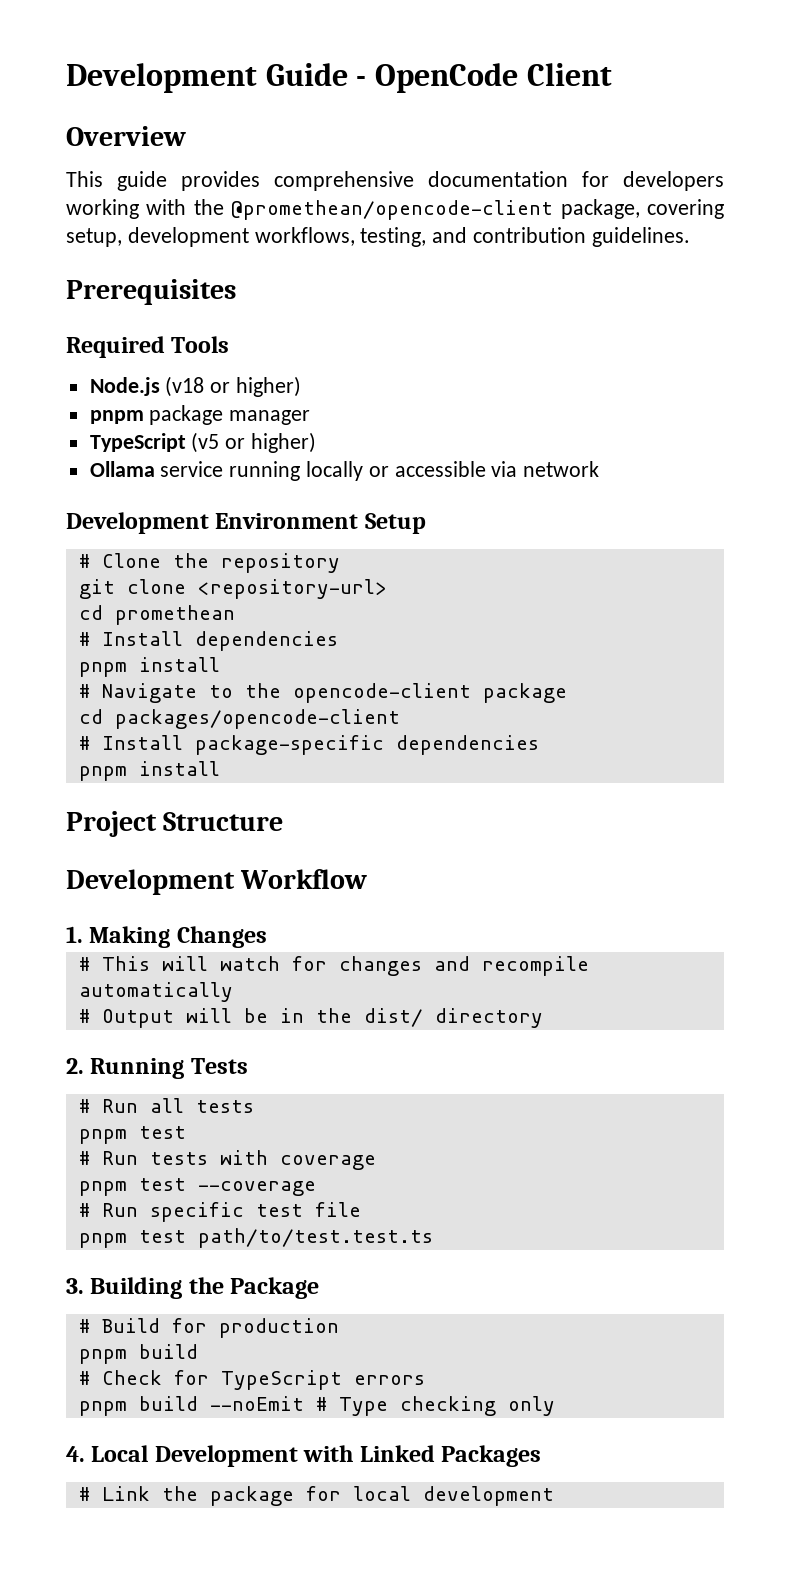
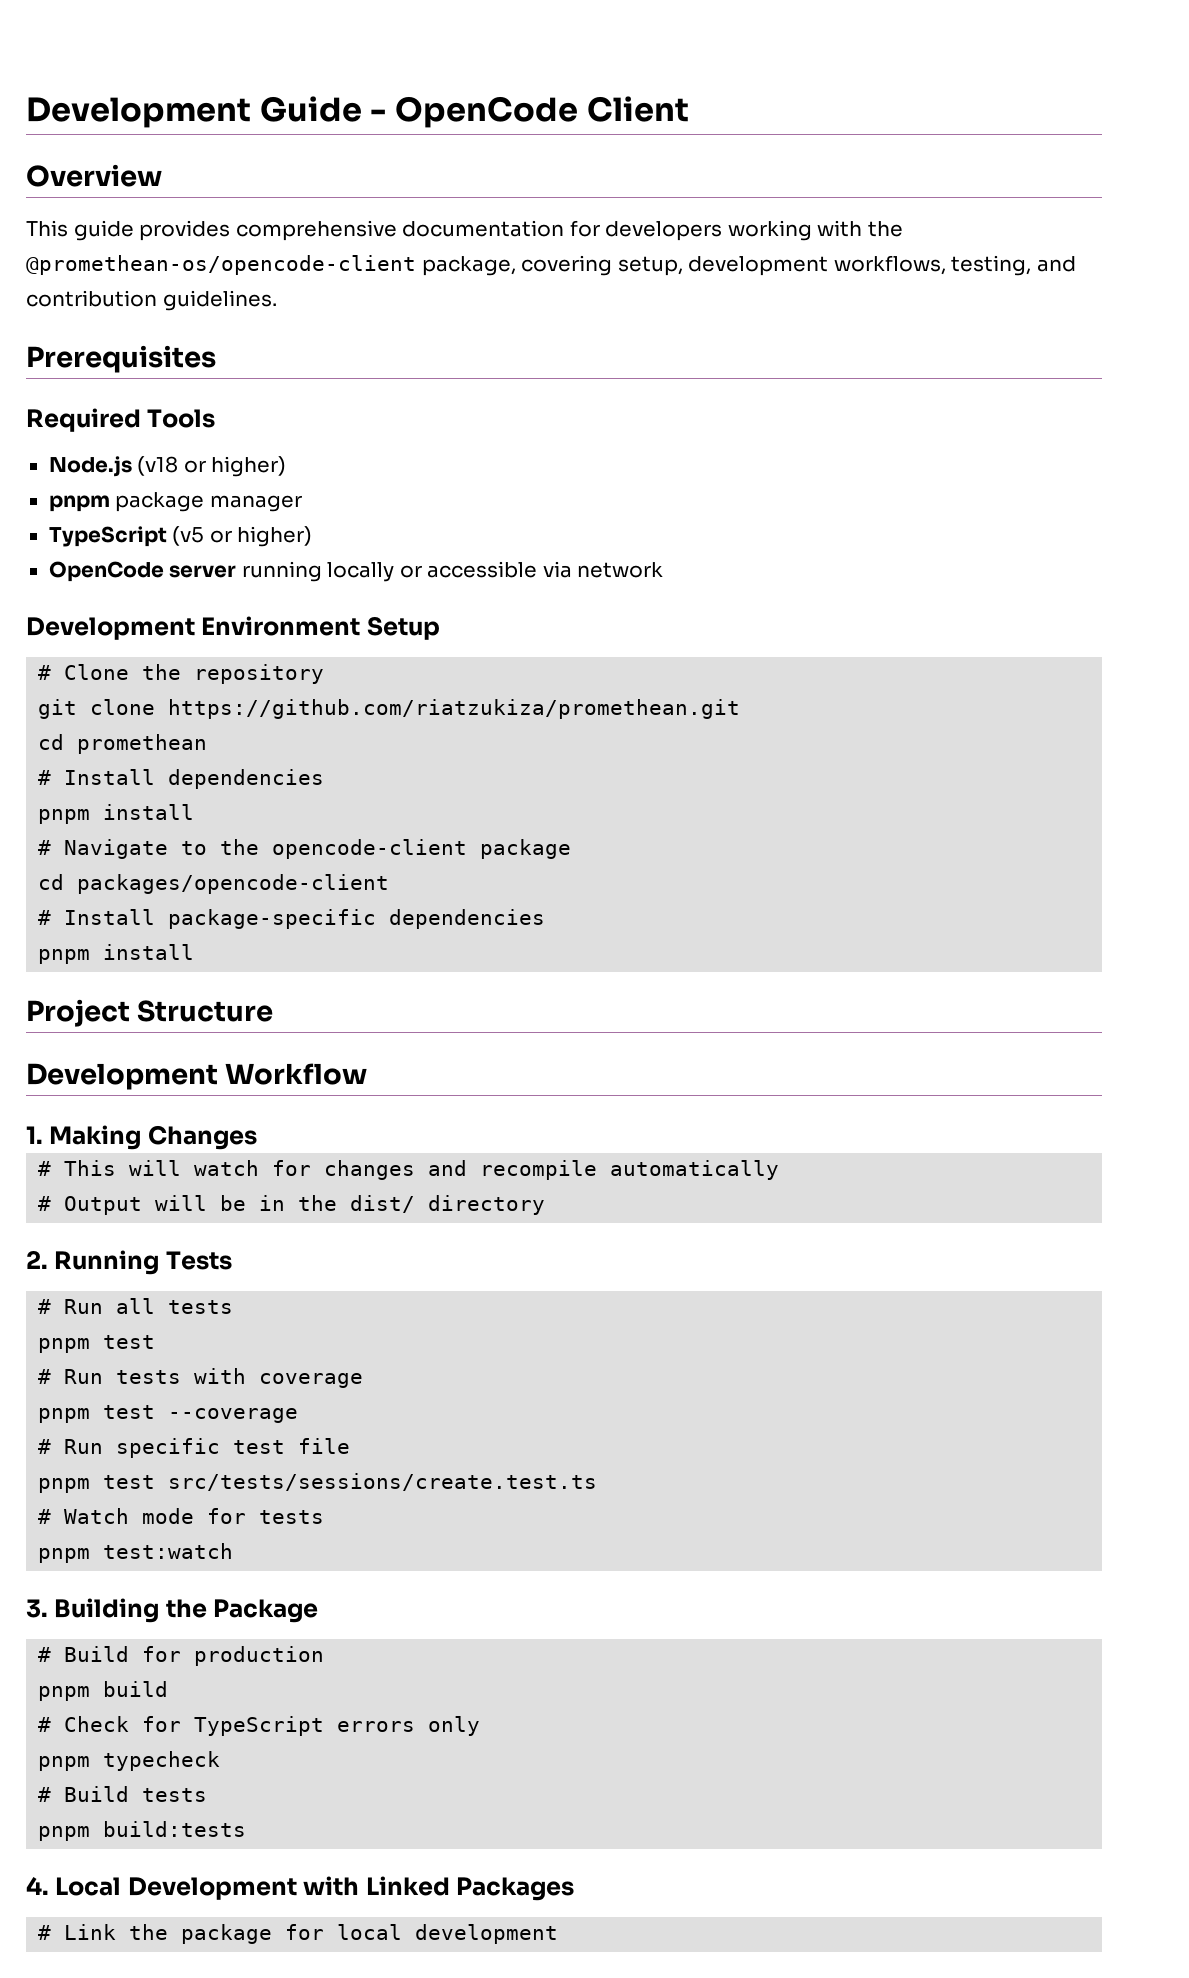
[231,200,554,220] @promethean/opencode-client -> [26,255,416,275] @promethean-os/opencode-client
[89,461,224,477] Ollama service -> [48,561,237,582] OpenCode server
[197,579,387,599] <repository-url> -> [168,699,741,719] https://github.com/riatzukiza/promethean.git
[197,1228,433,1248] path/to/test.test.ts -> [168,1473,598,1491] [38,1508,325,1524] [38,1543,234,1563] src/tests/sessions/create.test.ts // # Watch mode for tests // pnpm test:watch
[78,1396,555,1416] // pnpm build --noEmit # Type checking only -> [428,1716,481,1736] [38,1751,221,1771] [38,1786,208,1802] [38,1821,247,1841] only // pnpm typecheck // # Build tests // pnpm build:tests

